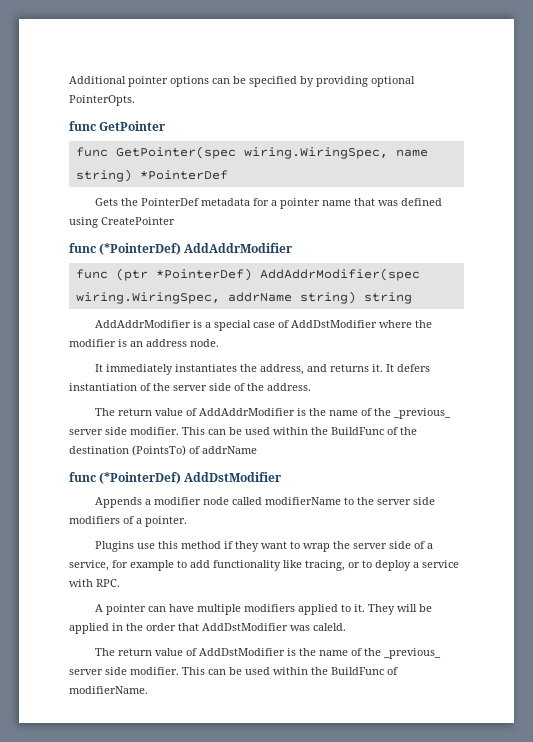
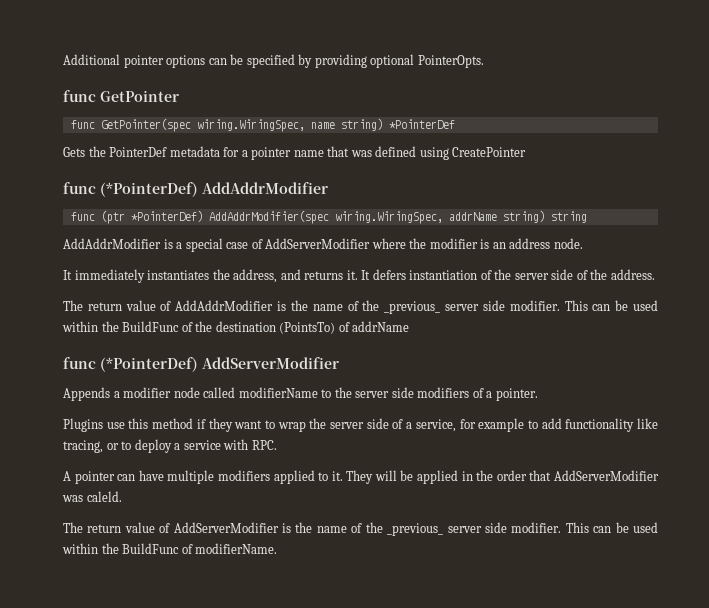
[290,320,377,328] AddDstModifier -> [265,238,371,249] AddServerModifier
[184,472,283,482] AddDstModifier -> [202,357,339,369] AddServerModifier
[202,623,288,631] AddDstModifier -> [553,470,659,481] AddServerModifier
[198,648,285,656] AddDstModifier -> [173,522,279,533] AddServerModifier

